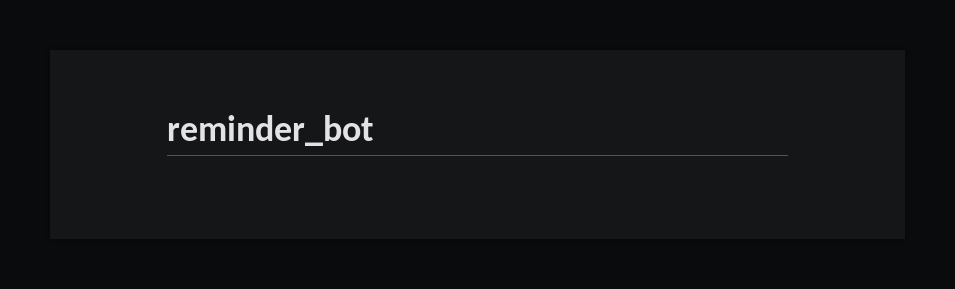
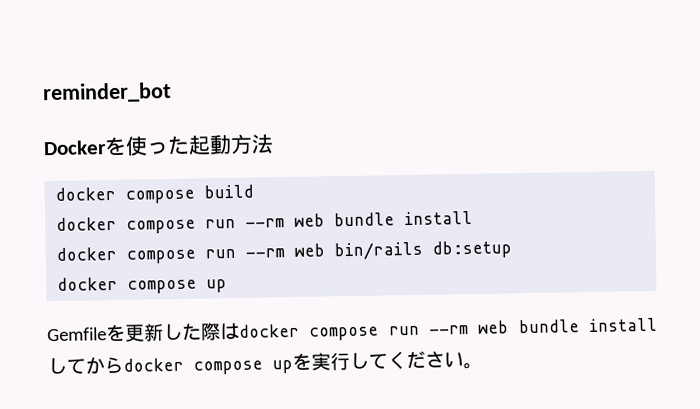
(373, 130) none -> [43,133,274,157] [55,184,255,204] [56,210,474,234] [56,240,513,264] [57,276,228,294] [47,317,658,342] [47,350,483,375] // Dockerを使った起動方法 // docker compose build // docker compose run --rm web bundle install // docker compose run --rm web bin/rails db:setup // docker compose up // Gemfileを更新した際はdocker compose run --rm web bundle installしてからdocker compose upを実行してください。

